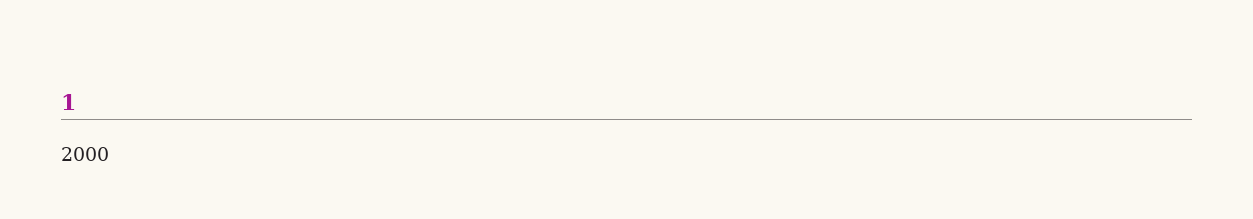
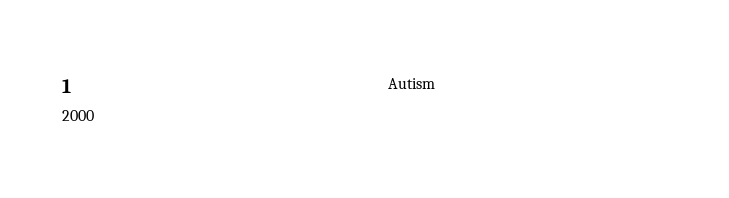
(109, 154) none -> [388,78,435,89] // Autism

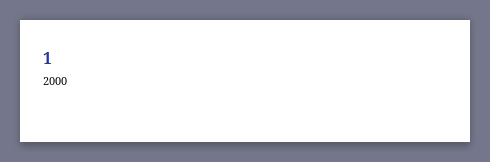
[388,78,435,89] // Autism -> (67, 81) none

